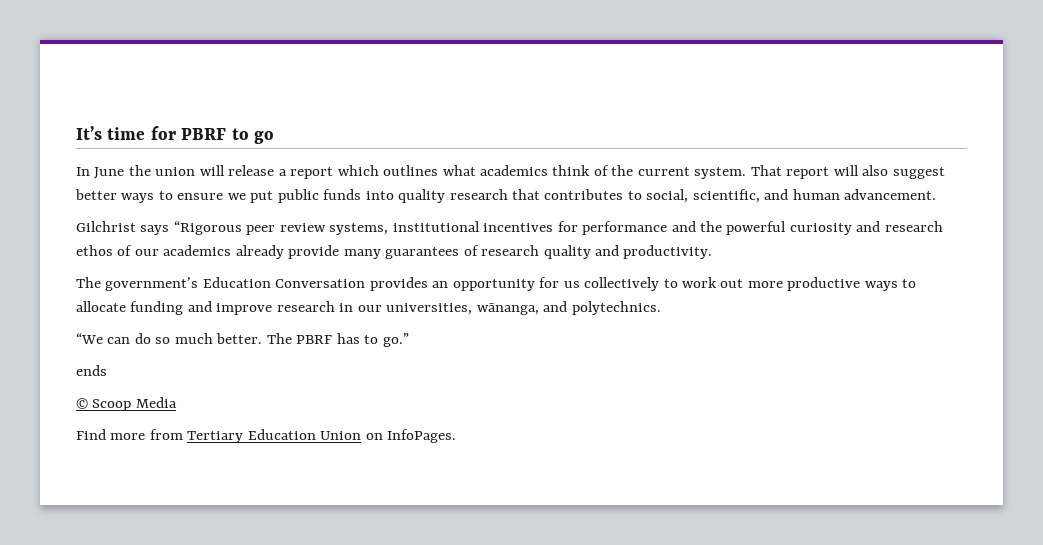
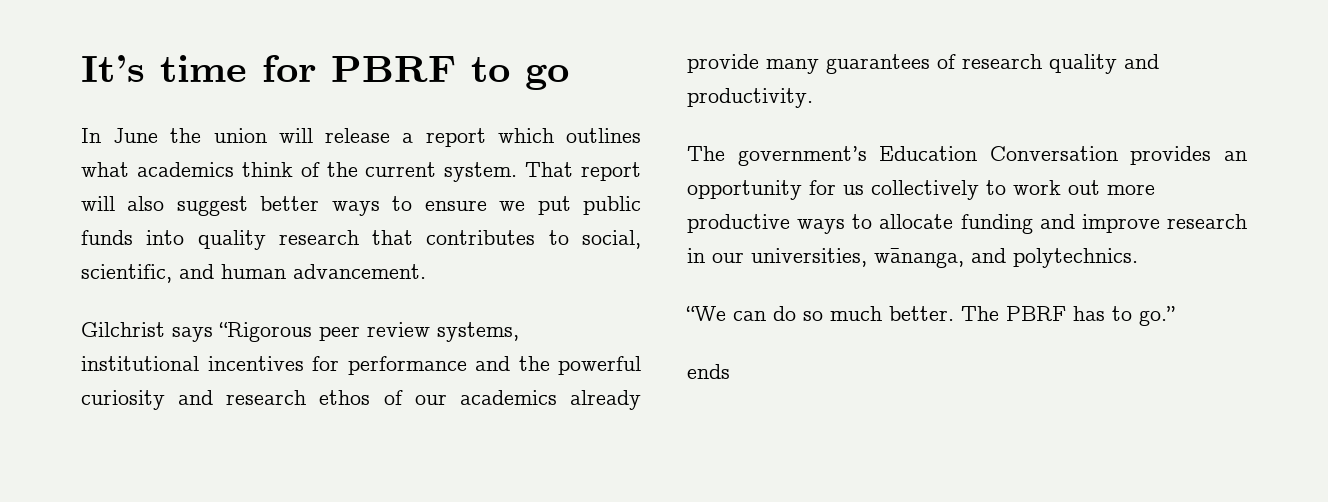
[76,397,177,411] [76,429,457,443] // © Scoop Media // Find more from Tertiary Education Union on InfoPages. -> (730, 371) none

